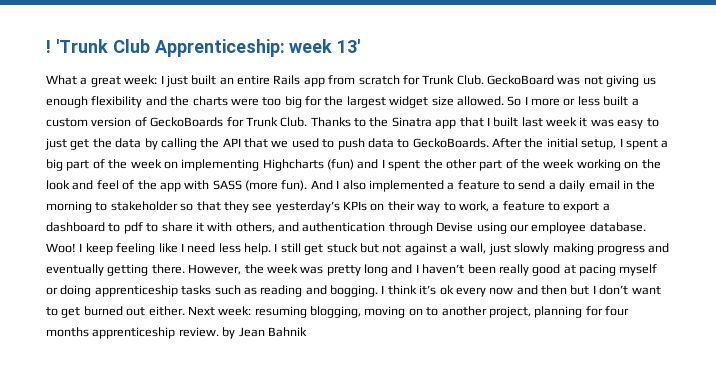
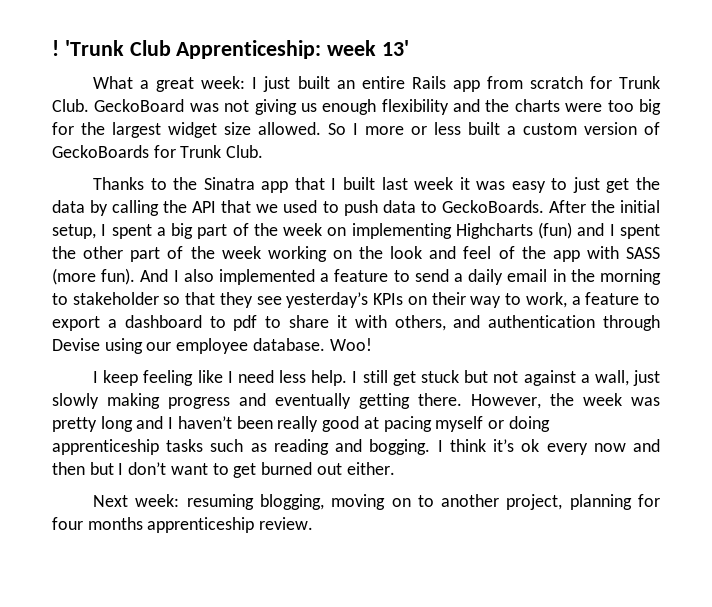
(308, 122) none -> (264, 151) //
(76, 248) none -> (372, 344) //
(185, 311) none -> (395, 468) //
[222,327,307,339] by Jean Bahnik -> (314, 523) none

